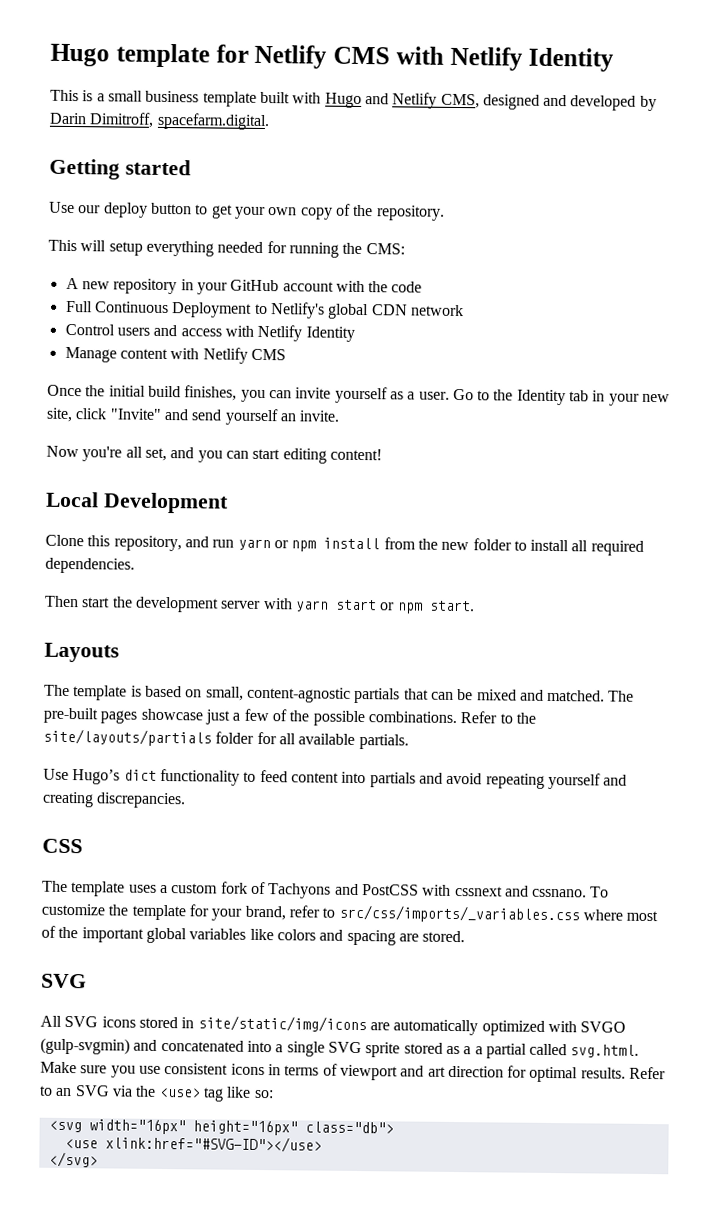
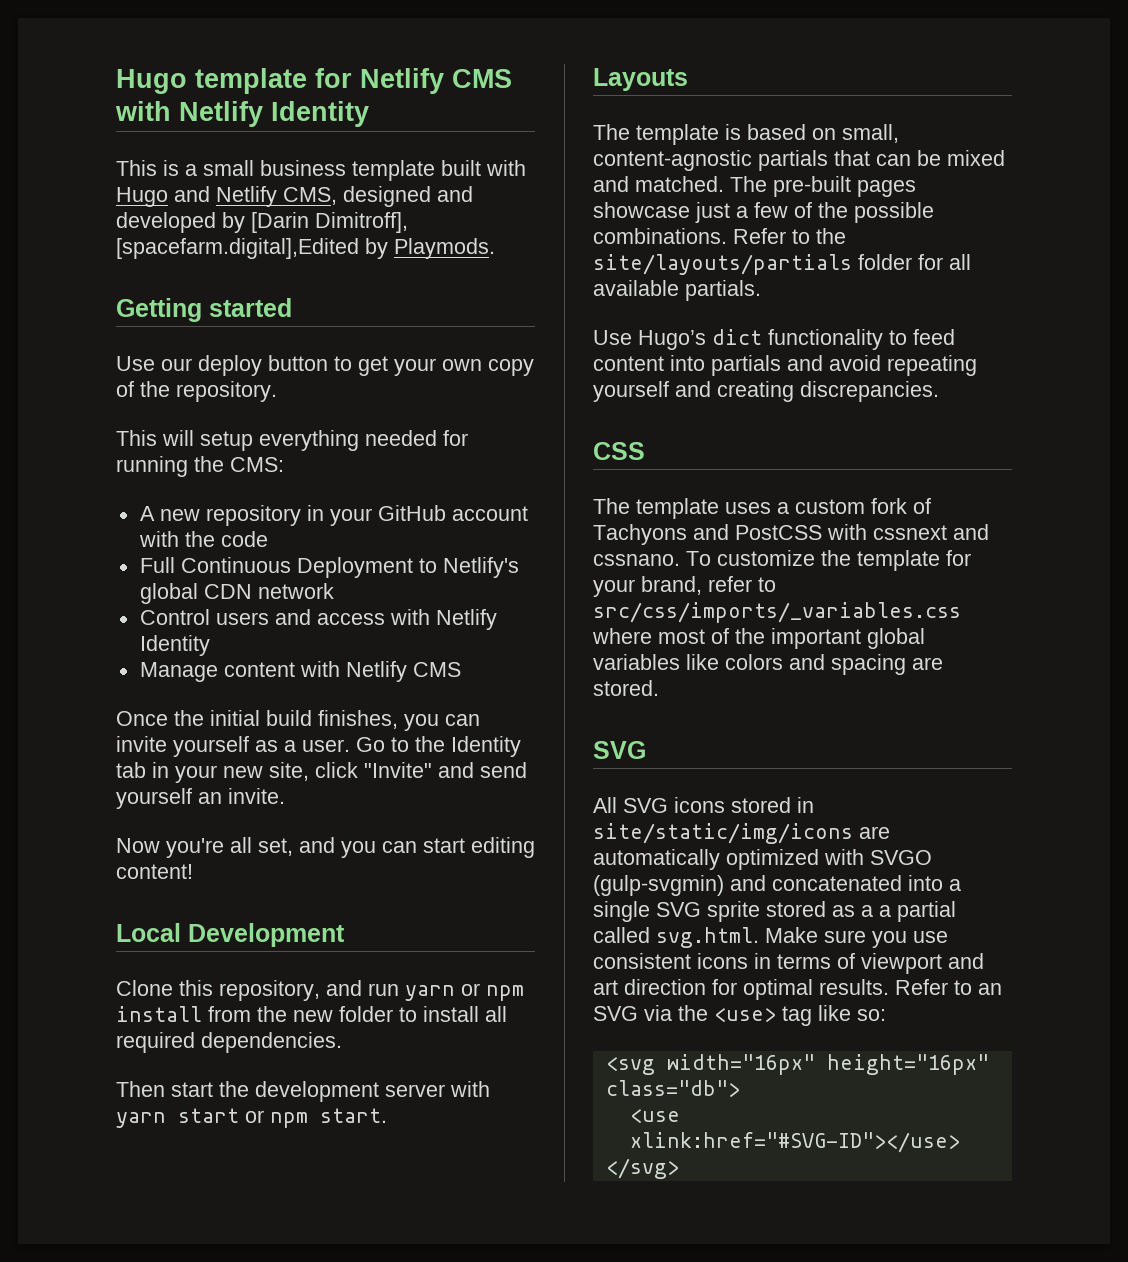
[49,112,270,131] Darin Dimitroff, spacefarm.digital. -> [251,212,408,233] [116,238,495,259] [Darin Dimitroff], [spacefarm.digital],Edited by Playmods.

